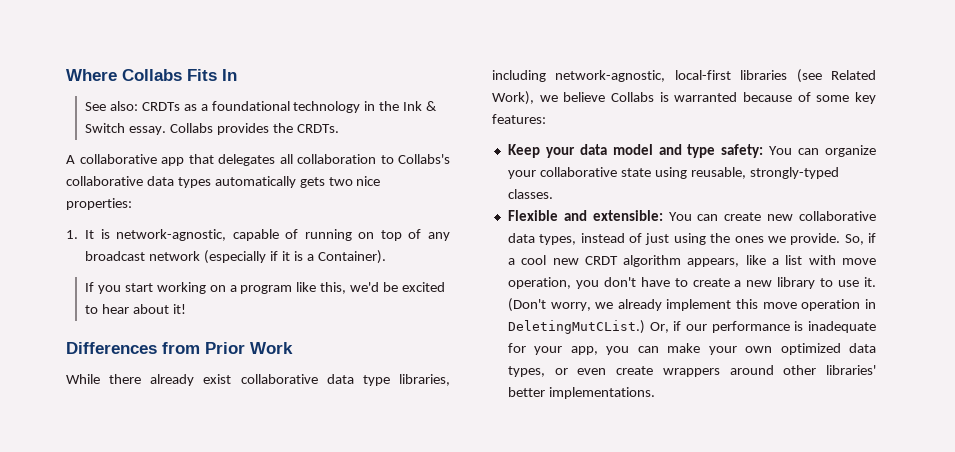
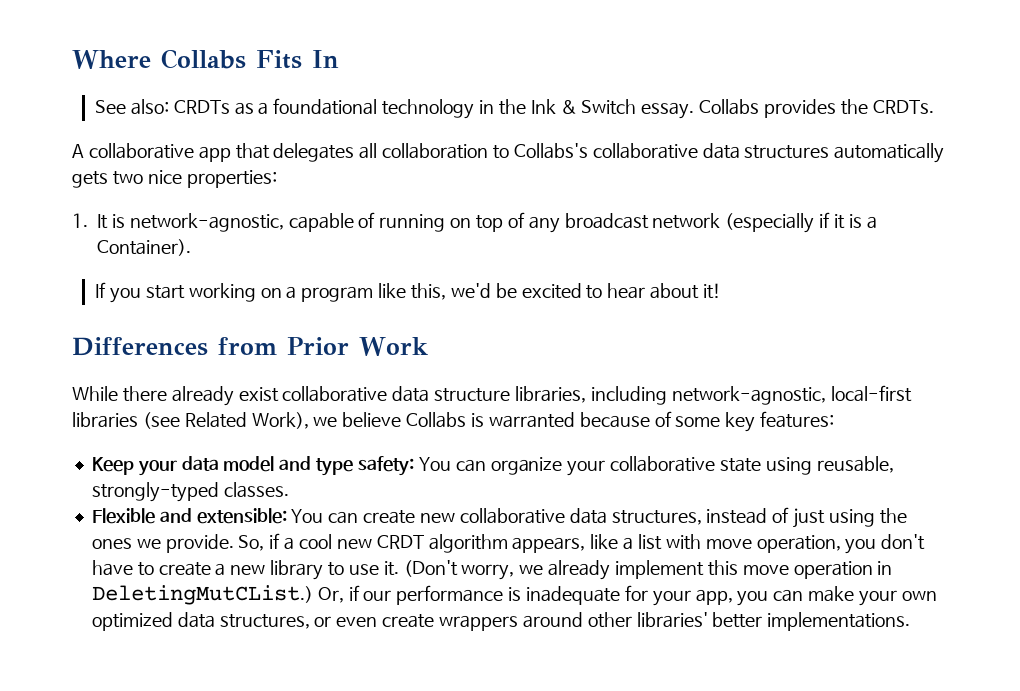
[177,177,211,188] types -> [744,145,830,159] structures
[362,375,390,386] type -> [434,388,511,402] structure
[539,234,577,245] types, -> [611,510,702,525] structures,
[507,366,545,377] types, -> [219,614,310,629] structures,

